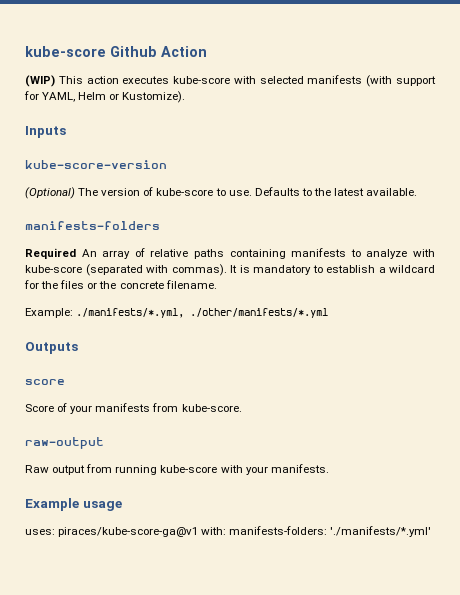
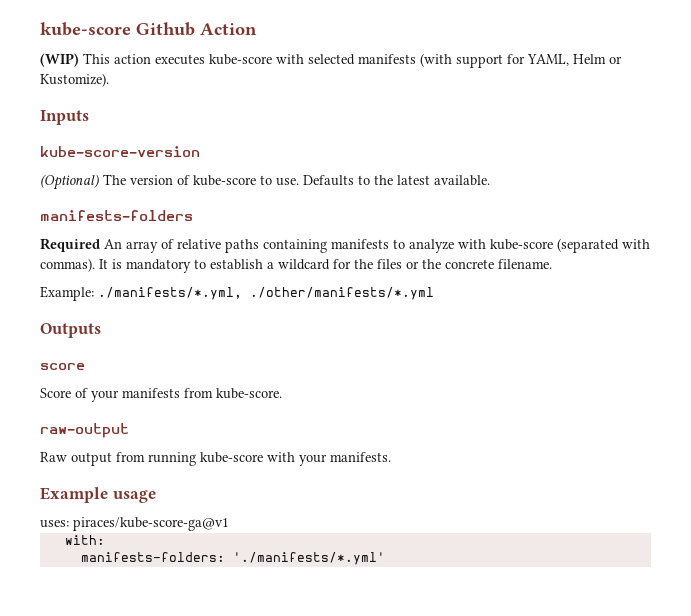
(199, 532) none -> (229, 524) //
(227, 531) none -> (105, 540) //

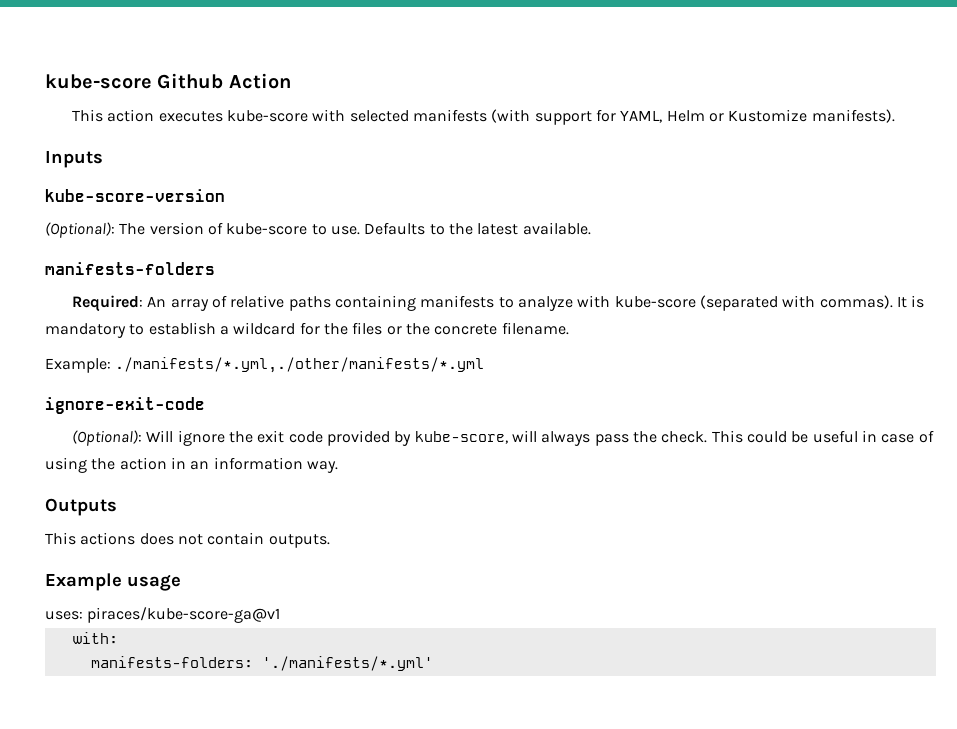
[40,53,79,67] (WIP) -> (291, 81) none
[40,73,109,87] Kustomize). -> [728,109,895,123] Kustomize manifests).
[40,174,99,190] (Optional) -> [45,222,115,238] (Optional):
[40,238,100,252] Required -> [72,295,144,312] Required:
[98,287,434,300] [40,323,101,338] [40,363,85,370] [40,388,282,402] [40,423,129,438] [40,452,391,466] ./manifests/*.yml, ./other/manifests/*.yml // Outputs // score // Score of your manifests from kube-score. // raw-output // Raw output from running kube-score with your manifests. -> [115,357,485,373] [45,397,205,414] [72,430,934,446] [45,457,338,473] [45,498,117,516] [45,532,330,548] ./manifests/*.yml,./other/manifests/*.yml // ignore-exit-code // (Optional): Will ignore the exit code provided by kube-score, will always pass the check. This could be useful in case of using the action in an information way. // Outputs // This actions does not contain outputs.

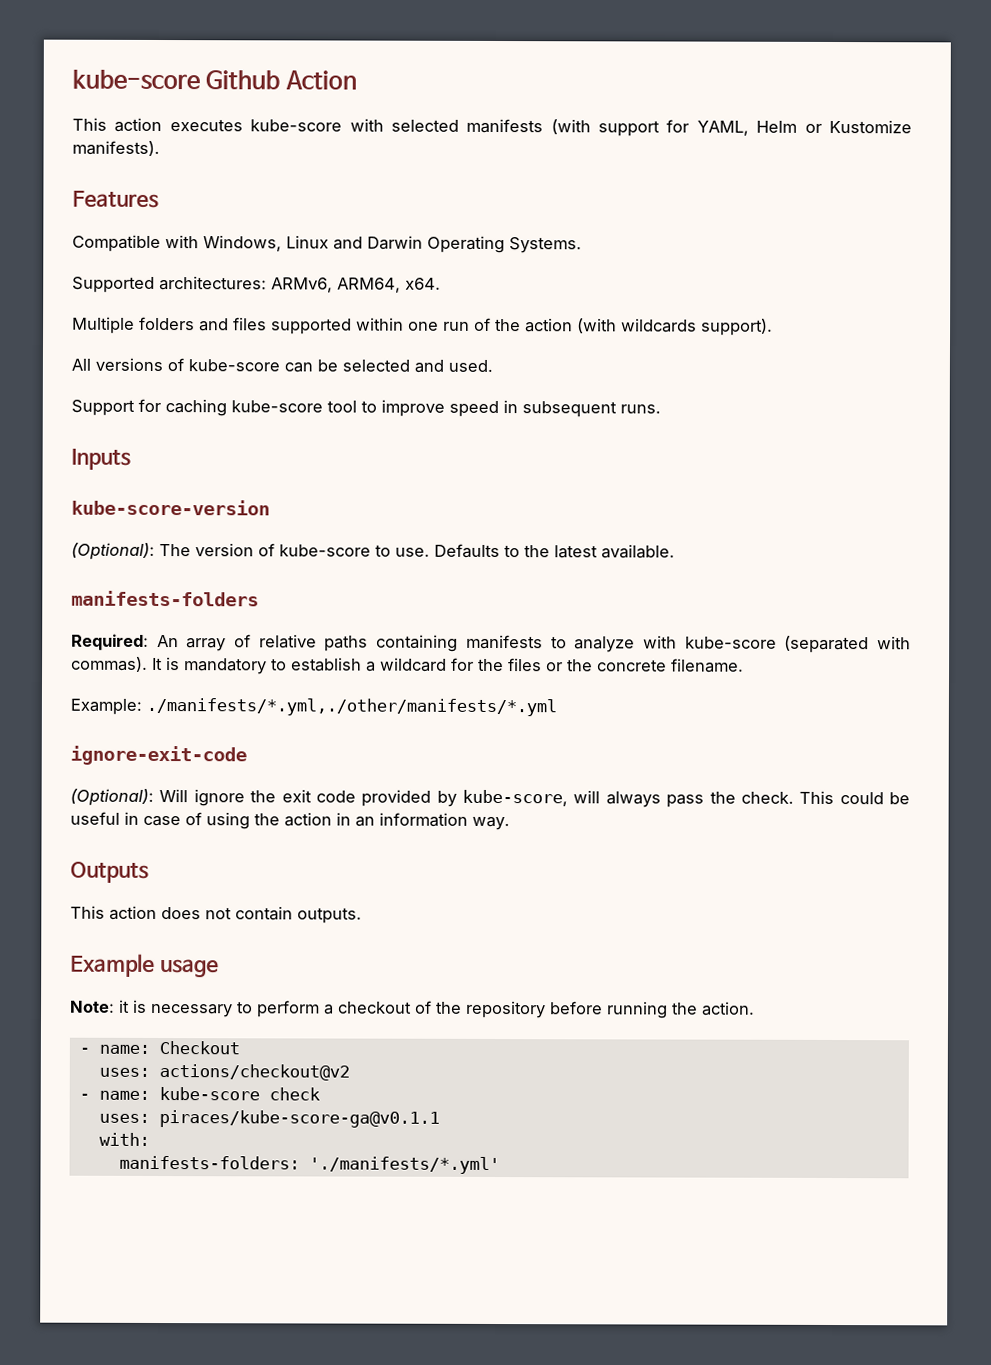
(895, 116) none -> [72,190,159,208] [72,234,582,254] [72,276,441,293] [72,316,773,336] [71,357,493,373] [71,398,661,418] // Features // Compatible with Windows, Linux and Darwin Operating Systems. // Supported architectures: ARMv6, ARM64, x64. // Multiple folders and files supported within one run of the action (with wildcards support). // All versions of kube-score can be selected and used. // Support for caching kube-score tool to improve speed in subsequent runs.
[80,532,136,545] actions -> [109,905,157,920] action
[45,607,281,623] uses: piraces/kube-score-ga@v1 -> [70,999,755,1019] [78,1041,240,1055] [98,1064,350,1081] [78,1087,320,1101] [98,1110,440,1128] Note: it is necessary to perform a checkout of the repository before running the action. // - name: Checkout // uses: actions/checkout@v2 // - name: kube-score check // uses: piraces/kube-score-ga@v0.1.1

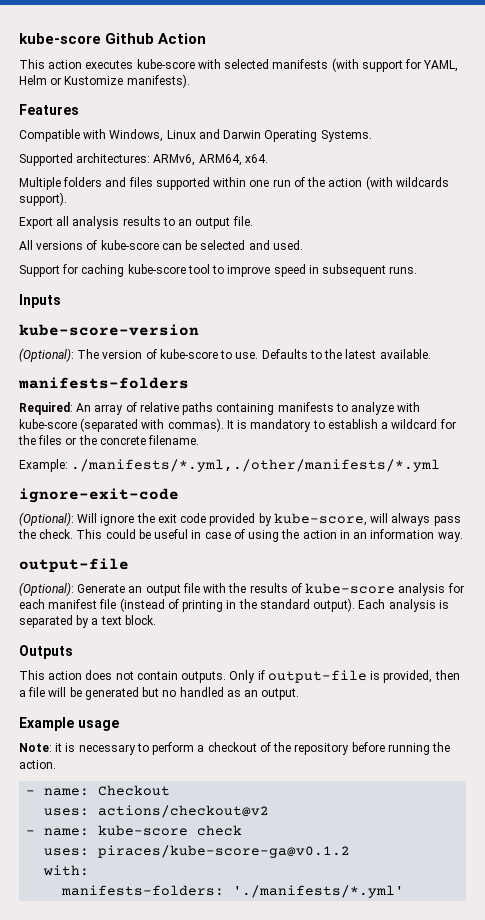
(773, 327) none -> [19,216,253,229] // Export all analysis results to an output file.
(510, 823) none -> [19,558,129,573] [19,582,464,596] [19,598,449,612] [19,615,156,628] // output-file // (Optional): Generate an output file with the results of kube-score analysis for each manifest file (instead of printing in the standard output). Each analysis is separated by a text block.
(362, 915) none -> [229,670,460,683] [19,687,300,700] Only if output-file is provided, then a file will be generated but no handled as an output.
[158,1110,440,1128] piraces/kube-score-ga@v0.1.1 -> [98,845,351,858] piraces/kube-score-ga@v0.1.2

